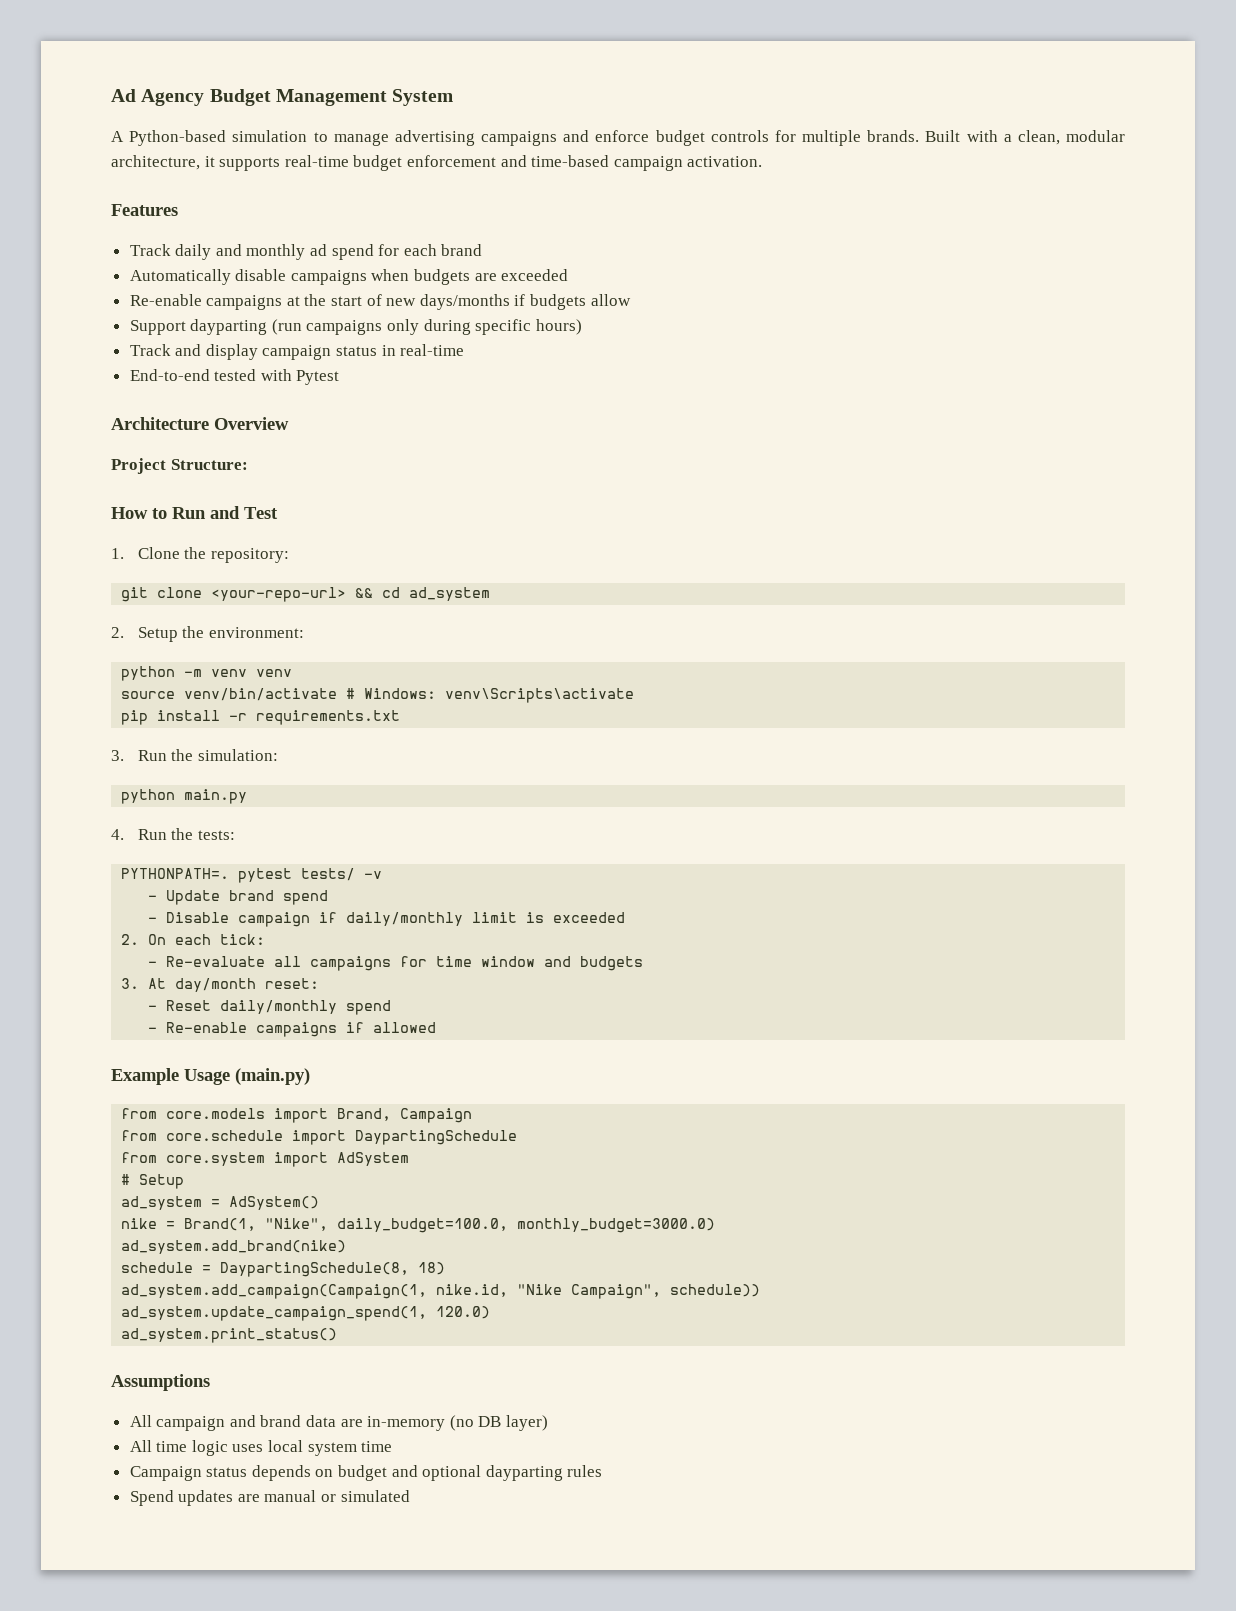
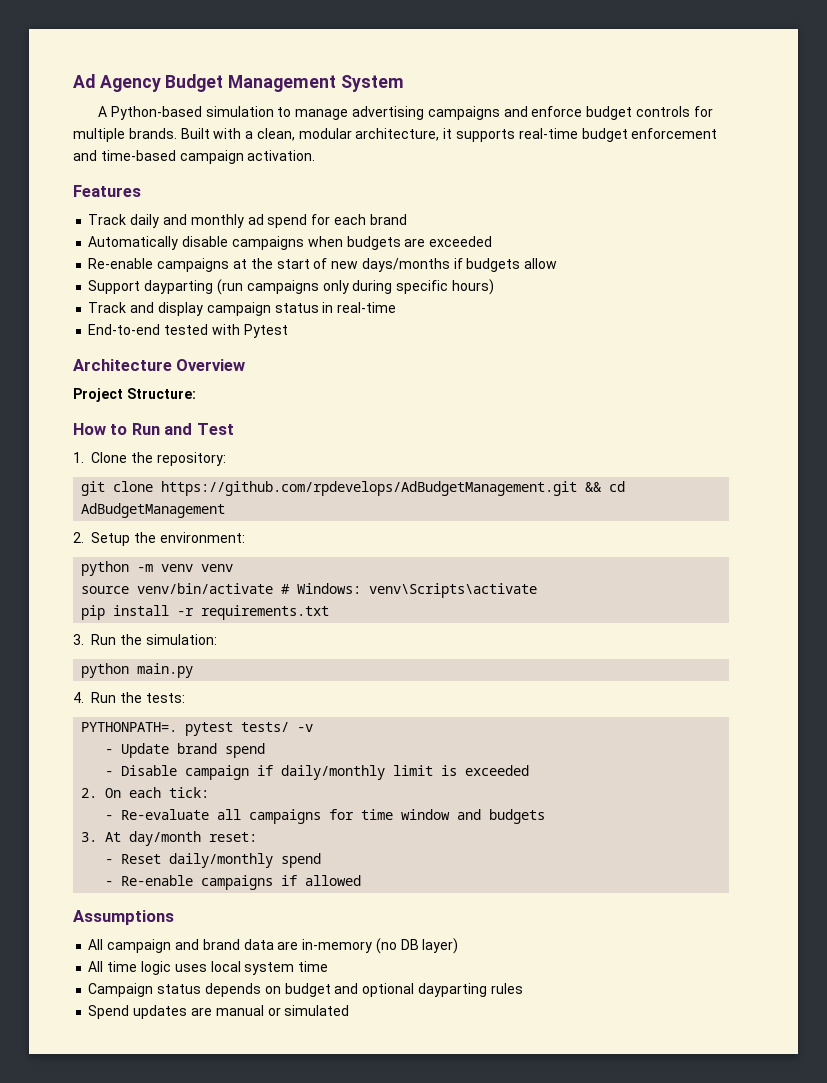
[211,587,347,602] <your-repo-url> -> [161,481,578,496] https://github.com/rpdevelops/AdBudgetManagement.git
[409,587,491,601] ad_system -> [81,503,226,518] AdBudgetManagement
[111,1068,310,1085] [121,1108,473,1123] [121,1130,518,1145] [121,1152,410,1167] [121,1174,185,1189] [121,1196,320,1210] [121,1218,716,1233] [121,1240,347,1254] [121,1262,446,1277] [121,1284,761,1299] [121,1306,491,1321] [121,1328,338,1343] // Example Usage (main.py) // from core.models import Brand, Campaign // from core.schedule import DaypartingSchedule // from core.system import AdSystem // # Setup // ad_system = AdSystem() // nike = Brand(1, "Nike", daily_budget=100.0, monthly_budget=3000.0) // ad_system.add_brand(nike) // schedule = DaypartingSchedule(8, 18) // ad_system.add_campaign(Campaign(1, nike.id, "Nike Campaign", schedule)) // ad_system.update_campaign_spend(1, 120.0) // ad_system.print_status() -> (362, 880) none

